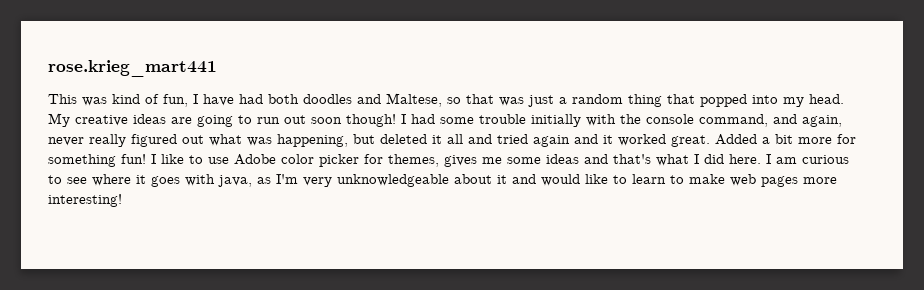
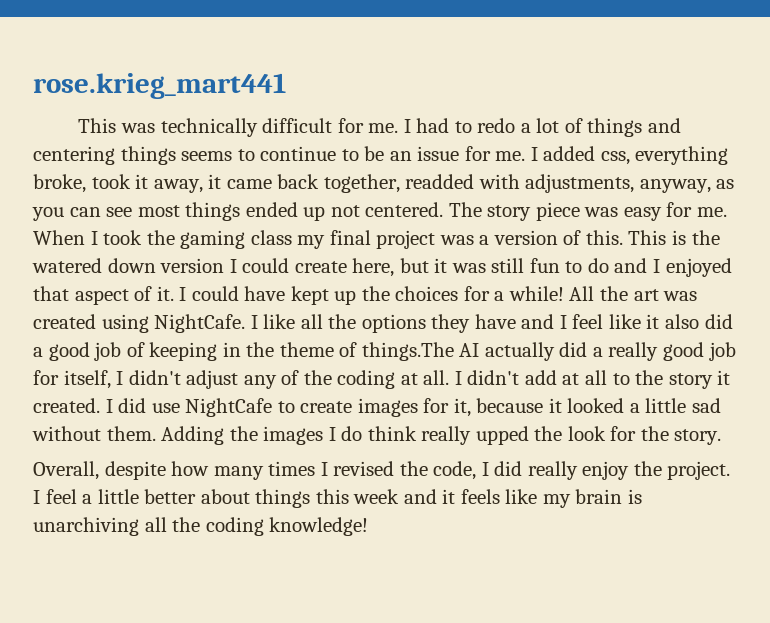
[112,93,844,107] [48,113,842,127] [48,134,856,147] [48,154,849,167] [48,174,837,187] [48,194,122,207] kind of fun, I have had both doodles and Maltese, so that was just a random thing that popped into my head. My creative ideas are going to run out soon though! I had some trouble initially with the console command, and again, never really figured out what was happening, but deleted it all and tried again and it worked great. Added a bit more for something fun! I like to use Adobe color picker for themes, gives me some ideas and that's what I did here. I am curious to see where it goes with java, as I'm very unknowledgeable about it and would like to learn to make web pages more interesting! -> [160,118,681,137] [33,146,729,165] [33,174,735,193] [32,202,728,221] [33,230,720,249] [32,258,732,277] [33,286,698,305] [33,314,733,333] [33,342,736,361] [33,370,731,389] [33,398,722,417] [32,426,722,445] [33,461,731,480] [33,489,643,508] [33,517,369,536] technically difficult for me. I had to redo a lot of things and centering things seems to continue to be an issue for me. I added css, everything broke, took it away, it came back together, readded with adjustments, anyway, as you can see most things ended up not centered. The story piece was easy for me. When I took the gaming class my final project was a version of this. This is the watered down version I could create here, but it was still fun to do and I enjoyed that aspect of it. I could have kept up the choices for a while! All the art was created using NightCafe. I like all the options they have and I feel like it also did a good job of keeping in the theme of things.The AI actually did a really good job for itself, I didn't adjust any of the coding at all. I didn't add at all to the story it created. I did use NightCafe to create images for it, because it looked a little sad without them. Adding the images I do think really upped the look for the story. // Overall, despite how many times I revised the code, I did really enjoy the project. I feel a little better about things this week and it feels like my brain is unarchiving all the coding knowledge!

